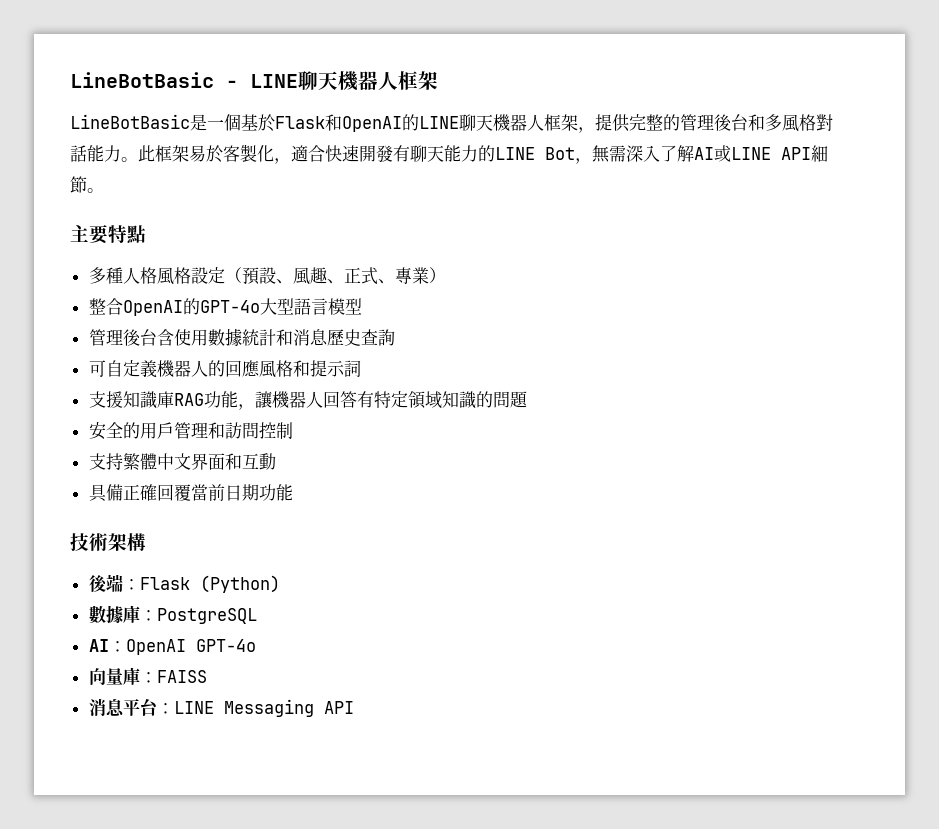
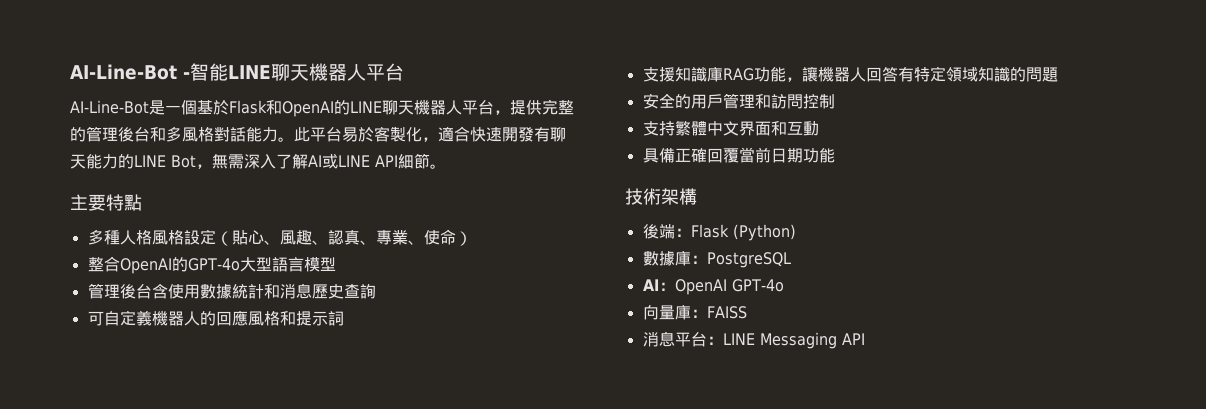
[70,71,438,91] [70,114,190,129] LineBotBasic - LINE聊天機器人框架 // LineBotBasic -> [70,63,404,81] [70,100,149,114] AI-Line-Bot -智能LINE聊天機器人平台 // AI-Line-Bot
[544,114,578,131] 框架 -> [462,100,494,115] 平台
[155,145,189,162] 框架 -> [310,127,342,142] 平台
[241,267,276,285] 預設 -> [231,230,264,245] 貼心
[343,267,429,285] 正式、專業 -> [327,229,456,245] 認真、專業、使命

